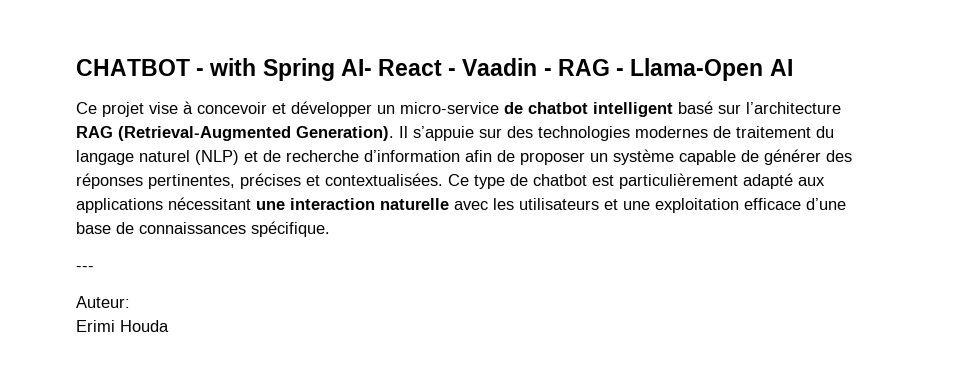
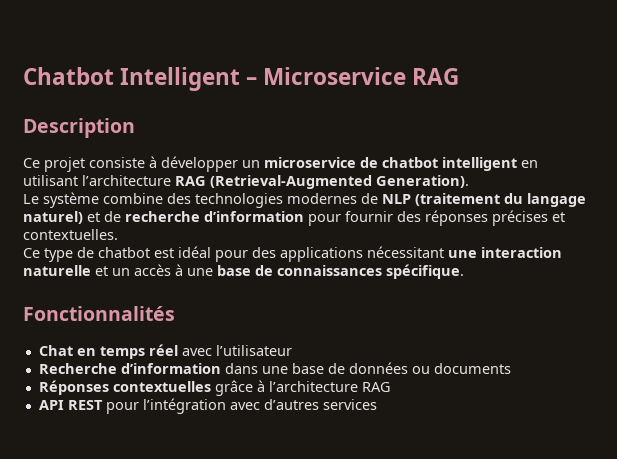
[76,58,793,81] [76,101,286,117] CHATBOT - with Spring AI- React - Vaadin - RAG - Llama-Open AI // Ce projet vise à concevoir et -> [23,67,460,91] [23,118,135,138] [23,156,157,172] Chatbot Intelligent – Microservice RAG // Description // Ce projet consiste à
[400,102,499,114] micro-service -> [264,157,356,168] microservice
[678,101,741,114] basé sur -> [521,160,538,168] [23,175,78,186] en utilisant
[399,126,502,141] Il s’appuie sur -> [23,192,163,208] // Le système combine
[736,126,834,138] [76,149,821,165] traitement du langage naturel (NLP) et de recherche d’information afin de proposer un système capable de générer -> [382,193,586,207] [23,211,393,226] NLP (traitement du langage naturel) et de recherche d’information pour fournir
[148,174,235,189] pertinentes, -> (488, 218) none
[325,173,443,186] contextualisées. -> [23,229,118,240] contextuelles. //
[619,173,825,189] particulièrement adapté aux -> [178,246,276,262] idéal pour des
[454,198,846,213] [76,221,330,237] [76,266,94,271] [76,296,130,308] [76,320,169,332] avec les utilisateurs et une exploitation efficace d’une base de connaissances spécifique. // --- // Auteur: // Erimi Houda -> [95,264,464,279] [23,306,175,321] [38,344,292,359] [38,362,511,374] [38,380,391,396] [38,398,377,414] et un accès à une base de connaissances spécifique. // Fonctionnalités // Chat en temps réel avec l’utilisateur // Recherche d’information dans une base de données ou documents // Réponses contextuelles grâce à l’architecture RAG // API REST pour l’intégration avec d’autres services

